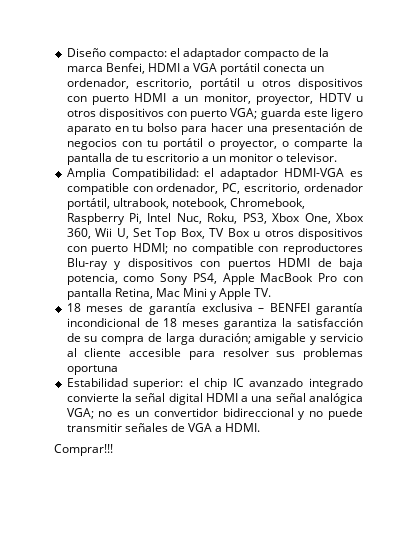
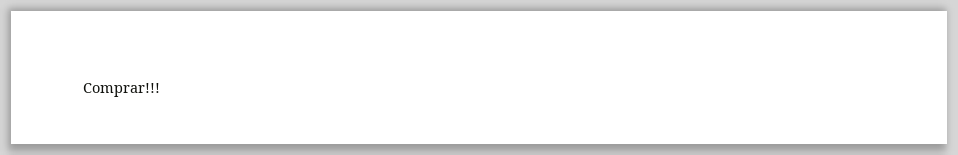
[66,48,330,60] [66,63,325,75] [66,78,363,90] [66,93,363,105] [66,108,363,120] [66,123,363,135] [66,138,363,150] [66,153,338,165] [66,168,363,180] [66,183,363,195] [66,198,305,210] [66,213,364,225] [66,228,363,240] [66,243,363,255] [66,258,364,270] [66,273,363,285] [66,288,272,300] [66,303,363,315] [66,318,364,330] [66,333,363,345] [66,348,363,360] [66,365,118,375] [66,378,363,390] [66,393,363,405] [66,408,363,420] [66,423,261,432] Diseño compacto: el adaptador compacto de la marca Benfei, HDMI a VGA portátil conecta un ordenador, escritorio, portátil u otros dispositivos con puerto HDMI a un monitor, proyector, HDTV u otros dispositivos con puerto VGA; guarda este ligero aparato en tu bolso para hacer una presentación de negocios con tu portátil o proyector, o comparte la pantalla de tu escritorio a un monitor o televisor. // Amplia Compatibilidad: el adaptador HDMI-VGA es compatible con ordenador, PC, escritorio, ordenador portátil, ultrabook, notebook, Chromebook, Raspberry Pi, Intel Nuc, Roku, PS3, Xbox One, Xbox 360, Wii U, Set Top Box, TV Box u otros dispositivos con puerto HDMI; no compatible con reproductores Blu-ray y dispositivos con puertos HDMI de baja potencia, como Sony PS4, Apple MacBook Pro con pantalla Retina, Mac Mini y Apple TV. // 18 meses de garantía exclusiva – BENFEI garantía incondicional de 18 meses garantiza la satisfacción de su compra de larga duración; amigable y servicio al cliente accesible para resolver sus problemas oportuna // Estabilidad superior: el chip IC avanzado integrado convierte la señal digital HDMI a una señal analógica VGA; no es un convertidor bidireccional y no puede transmitir señales de VGA a HDMI. // -> (83, 90) none

